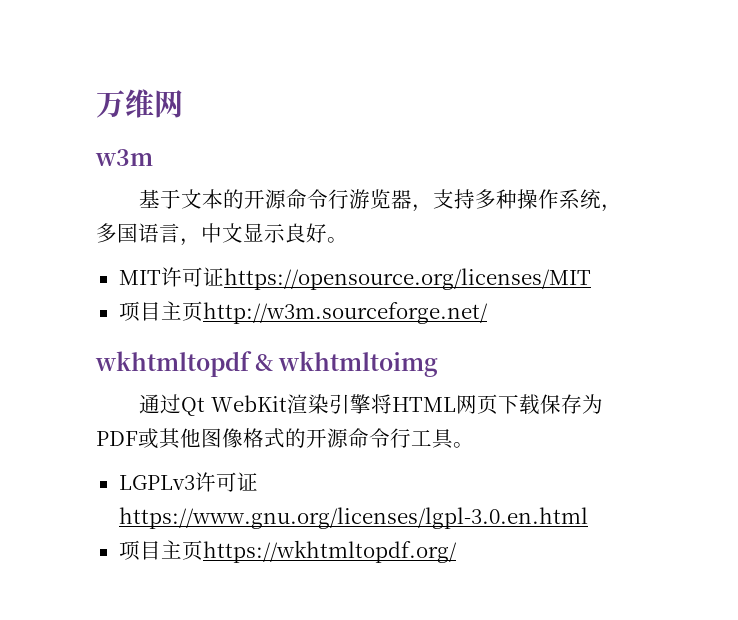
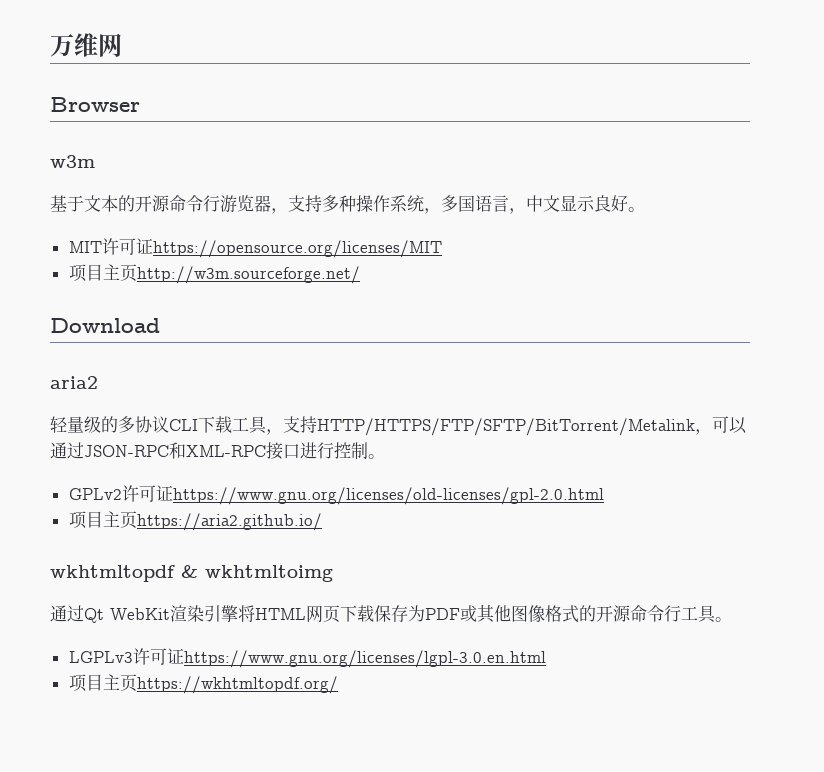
(183, 104) none -> [50,97,140,112] // Browser
(488, 313) none -> [50,318,160,333] [50,376,98,389] [50,416,747,436] [50,442,385,460] [68,485,604,505] [68,511,322,531] // Download // aria2 // 轻量级的多协议CLI下载工具，支持HTTP/HTTPS/FTP/SFTP/BitTorrent/Metalink，可以通过JSON-RPC和XML-RPC接口进行控制。 // GPLv2许可证https://www.gnu.org/licenses/old-licenses/gpl-2.0.html // 项目主页https://aria2.github.io/

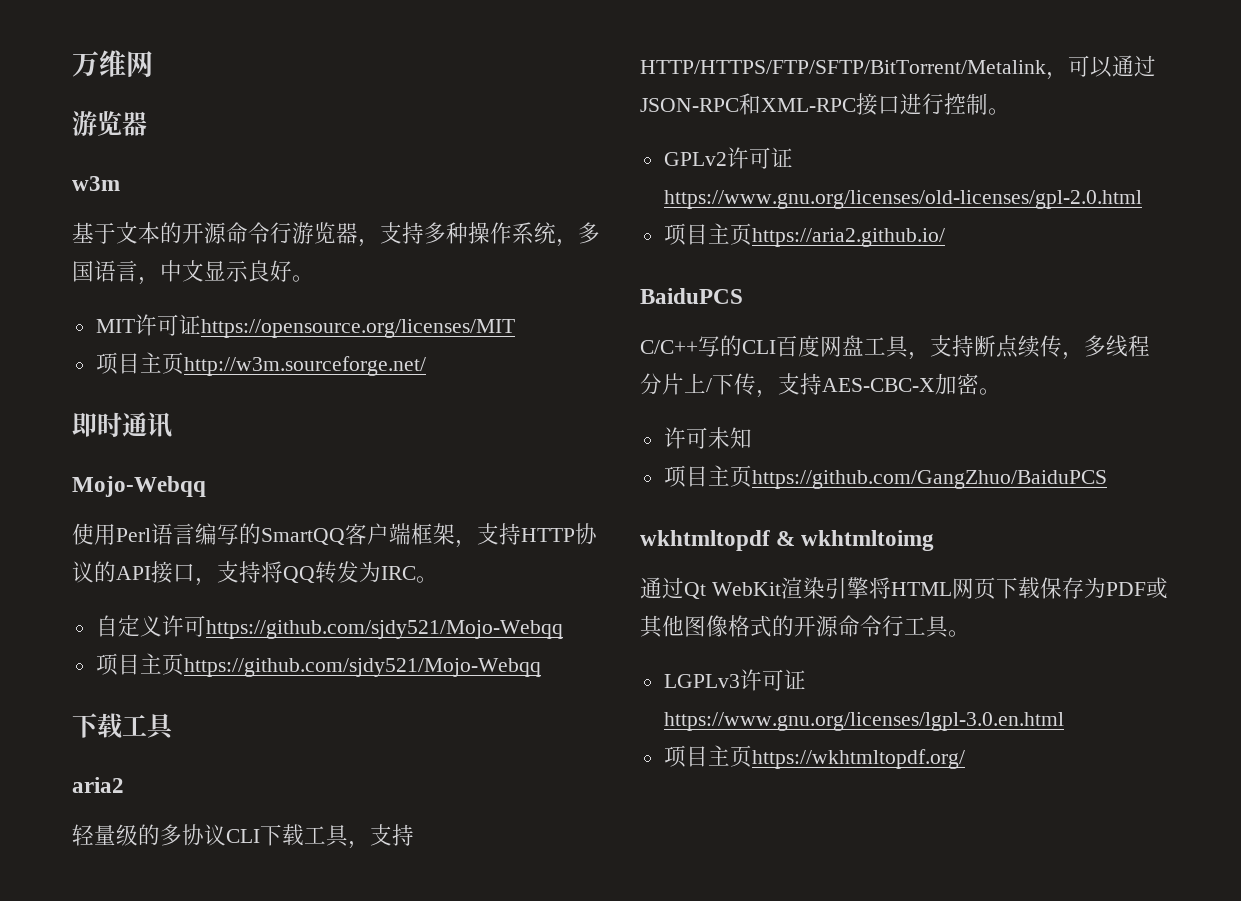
[50,97,140,112] Browser -> [72,111,147,136] 游览器
[50,318,160,333] Download -> [72,412,172,437] [72,476,206,497] [72,523,598,548] [72,561,438,586] [95,615,563,639] [95,653,541,677] [72,713,175,740] 即时通讯 // Mojo-Webqq // 使用Perl语言编写的SmartQQ客户端框架，支持HTTP协议的API接口，支持将QQ转发为IRC。 // 自定义许可https://github.com/sjdy521/Mojo-Webqq // 项目主页https://github.com/sjdy521/Mojo-Webqq // 下载工具
(322, 522) none -> [640,288,743,304] [640,335,1150,360] [640,373,1001,398] [663,427,752,449] [663,465,1107,489] // BaiduPCS // C/C++写的CLI百度网盘工具，支持断点续传，多线程分片上/下传，支持AES-CBC-X加密。 // 许可未知 // 项目主页https://github.com/GangZhuo/BaiduPCS

